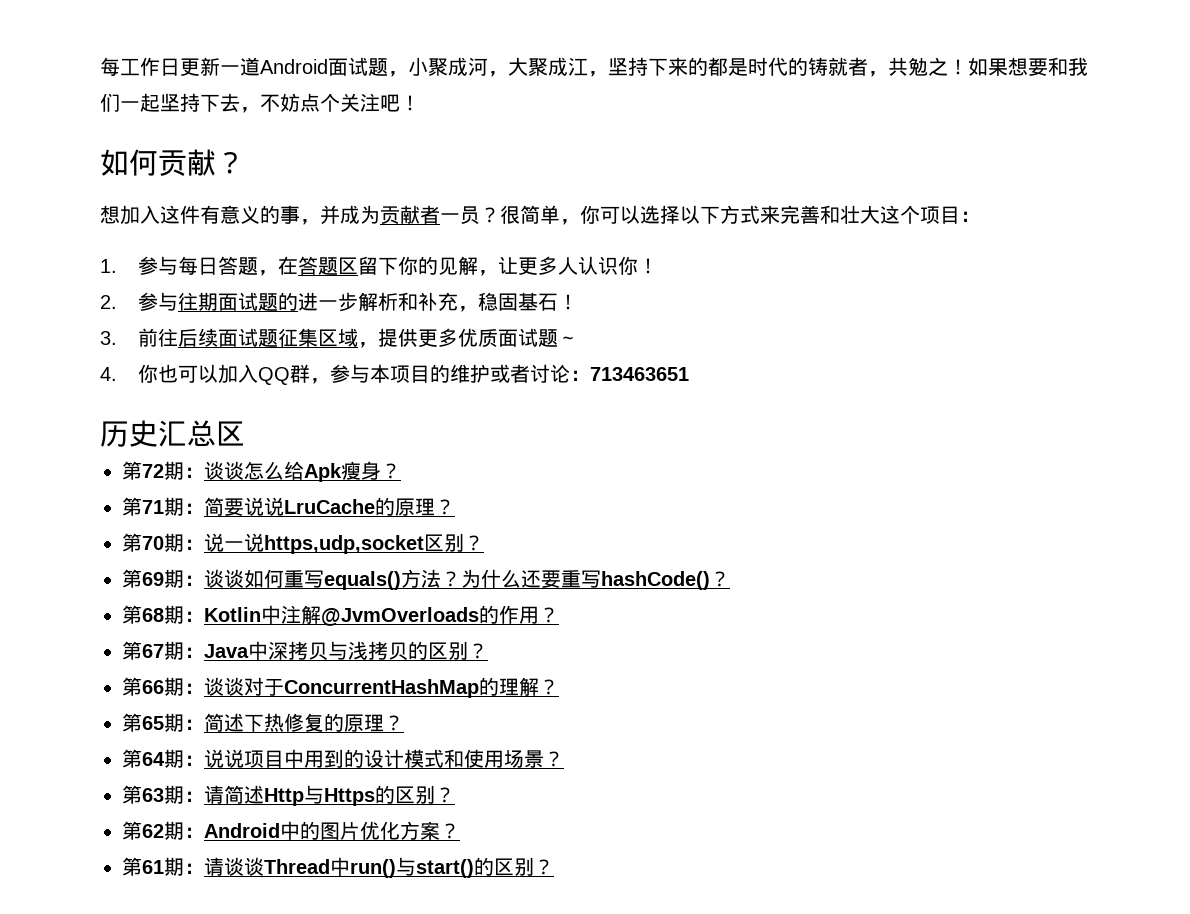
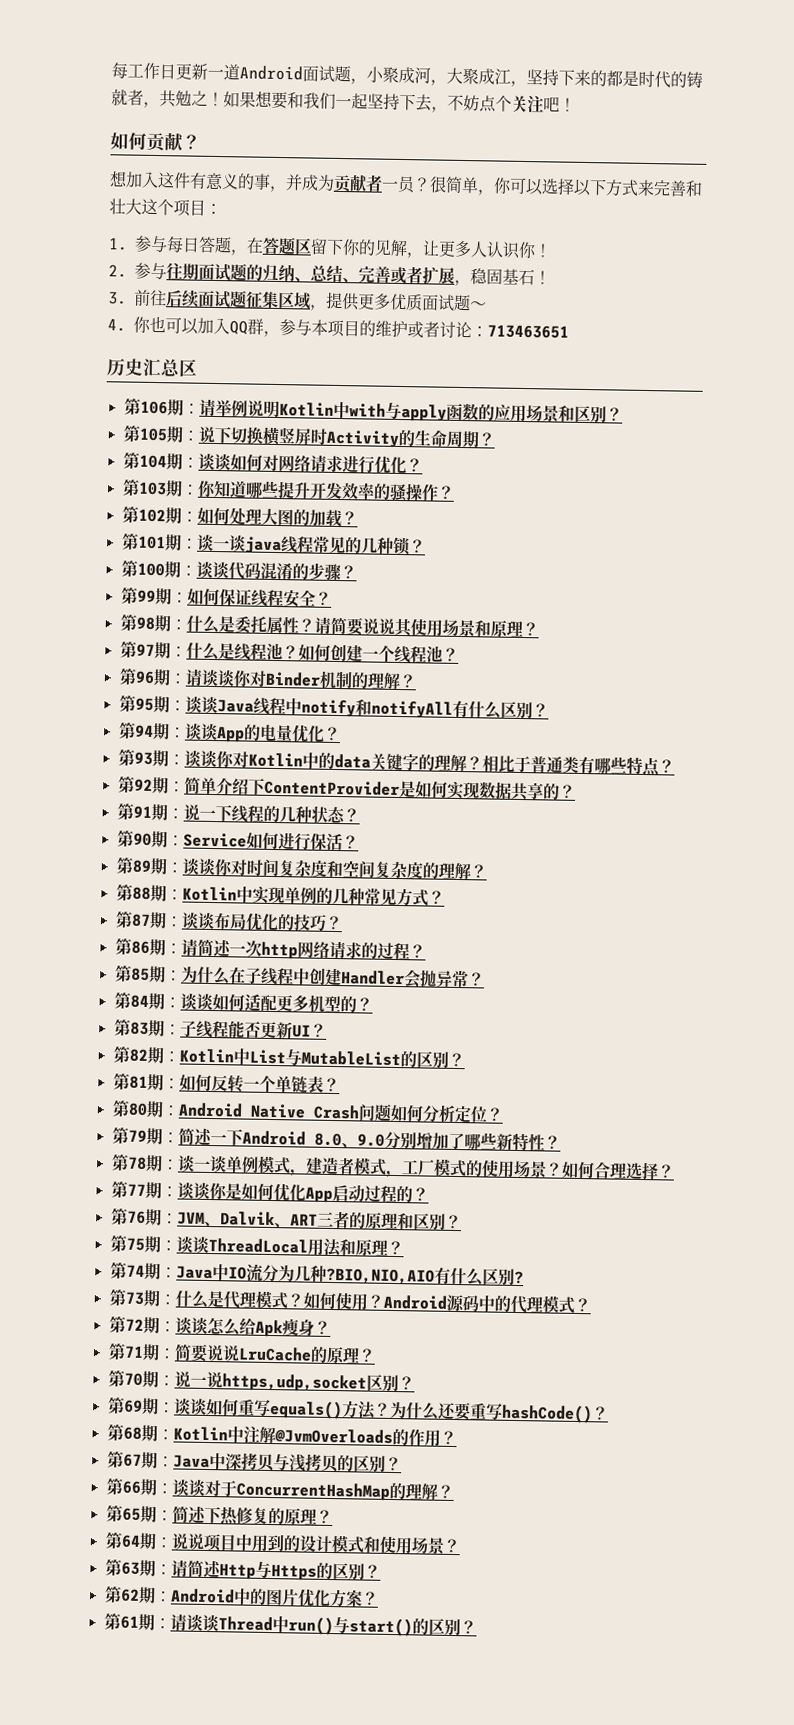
[298,292,459,312] 进一步解析和补充 -> [262,264,456,285] 归纳、总结、完善或者扩展
(245, 433) none -> [123,397,623,423] [122,424,495,449] [122,451,423,475] [121,478,455,502] [121,505,358,528] [121,532,426,556] [120,559,357,581] [120,586,332,608] [119,613,539,638] [119,640,459,664] [118,667,417,690] [118,694,549,719] [117,721,341,743] [117,748,675,776] [117,775,576,801] [116,802,360,824] [116,829,359,852] [115,856,487,880] [115,883,445,907] [114,910,343,932] [114,937,426,960] [114,964,485,989] [113,991,373,1013] [113,1018,327,1039] [112,1045,465,1068] [112,1072,340,1093] [111,1099,504,1124] [111,1126,561,1151] [110,1153,675,1181] [110,1180,429,1203] [110,1207,462,1231] [109,1234,404,1258] [109,1261,524,1286] [108,1288,591,1314] // 第106期：请举例说明Kotlin中with与apply函数的应用场景和区别？ // 第105期：说下切换横竖屏时Activity的生命周期？ // 第104期：谈谈如何对网络请求进行优化？ // 第103期：你知道哪些提升开发效率的骚操作？ // 第102期：如何处理大图的加载？ // 第101期：谈一谈java线程常见的几种锁？ // 第100期：谈谈代码混淆的步骤？ // 第99期：如何保证线程安全？ // 第98期：什么是委托属性？请简要说说其使用场景和原理？ // 第97期：什么是线程池？如何创建一个线程池？ // 第96期：请谈谈你对Binder机制的理解？ // 第95期：谈谈Java线程中notify和notifyAll有什么区别？ // 第94期：谈谈App的电量优化？ // 第93期：谈谈你对Kotlin中的data关键字的理解？相比于普通类有哪些特点？ // 第92期：简单介绍下ContentProvider是如何实现数据共享的？ // 第91期：说一下线程的几种状态？ // 第90期：Service如何进行保活？ // 第89期：谈谈你对时间复杂度和空间复杂度的理解？ // 第88期：Kotlin中实现单例的几种常见方式？ // 第87期：谈谈布局优化的技巧？ // 第86期：请简述一次http网络请求的过程？ // 第85期：为什么在子线程中创建Handler会抛异常？ // 第84期：谈谈如何适配更多机型的？ // 第83期：子线程能否更新UI？ // 第82期：Kotlin中List与MutableList的区别？ // 第81期：如何反转一个单链表？ // 第80期：Android Native Crash问题如何分析定位？ // 第79期：简述一下Android 8.0、9.0分别增加了哪些新特性？ // 第78期：谈一谈单例模式，建造者模式，工厂模式的使用场景？如何合理选择？ // 第77期：谈谈你是如何优化App启动过程的？ // 第76期：JVM、Dalvik、ART三者的原理和区别？ // 第75期：谈谈ThreadLocal用法和原理？ // 第74期：Java中IO流分为几种?BIO,NIO,AIO有什么区别? // 第73期：什么是代理模式？如何使用？Android源码中的代理模式？

